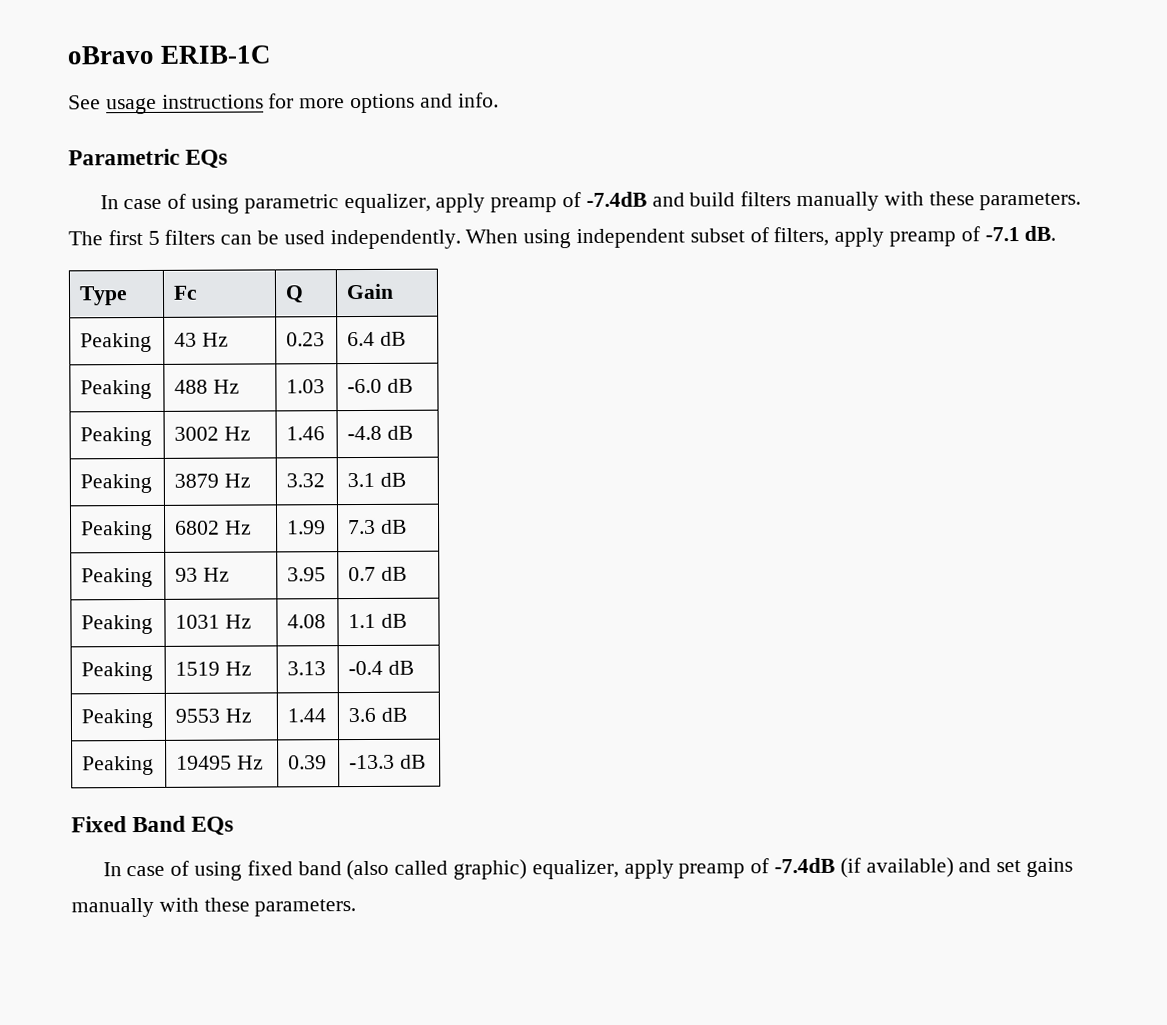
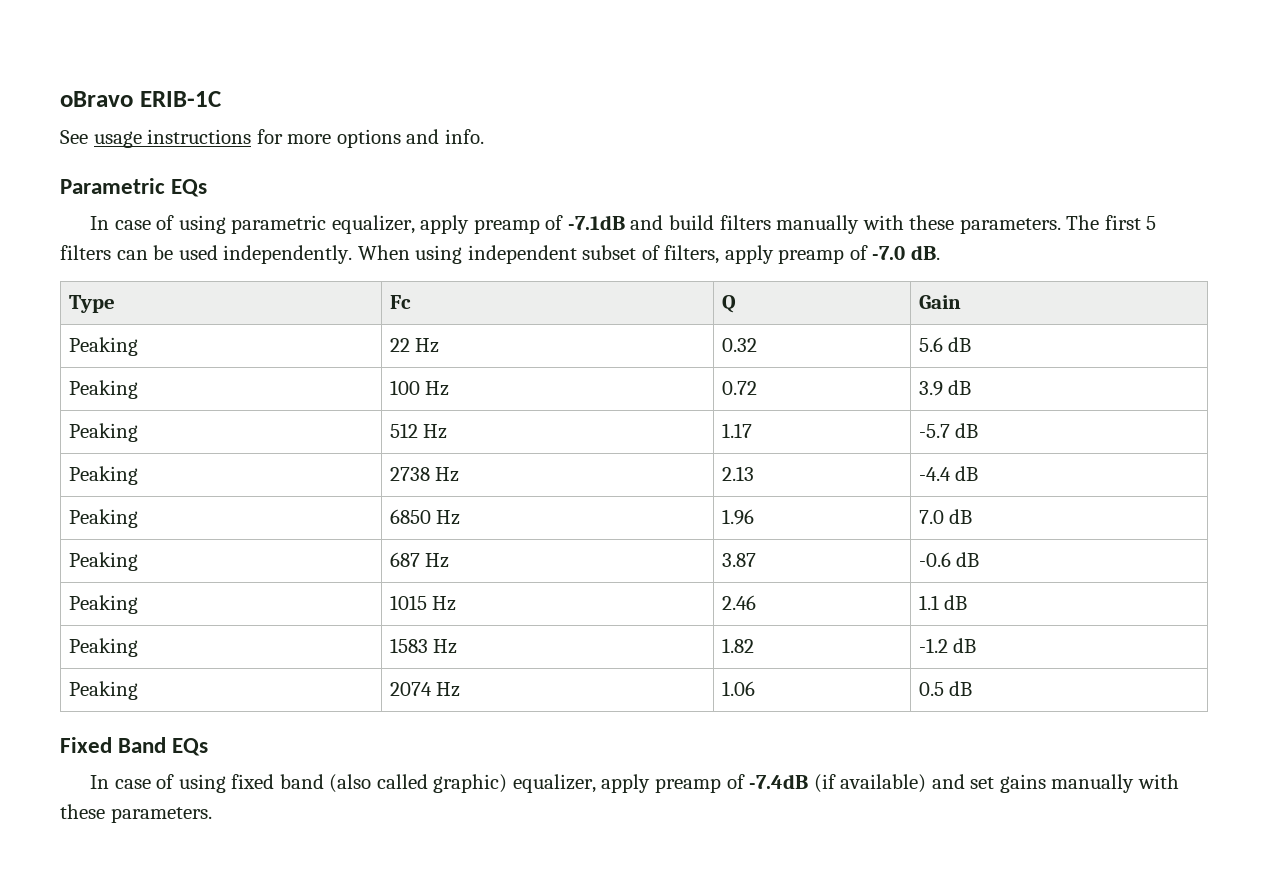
[585,191,647,207] -7.4dB -> [567,215,625,230] -7.1dB
[984,227,1020,242] -7.1 -> [872,246,906,260] -7.0
[174,332,230,347] [286,332,326,347] [347,331,407,347] [80,379,153,400] [174,379,241,394] [286,379,326,394] [347,378,414,394] [80,426,153,447] [174,426,252,441] [286,426,326,441] [347,425,414,441] [80,473,153,494] [174,473,252,488] [286,473,326,488] [347,472,407,488] [81,520,154,541] [175,520,253,535] [287,520,327,535] [348,519,408,535] [81,567,154,588] [175,567,231,582] [287,567,327,582] [348,566,408,582] [81,614,154,635] [175,614,253,629] [287,614,327,629] 43 Hz | 0.23 | 6.4 dB // Peaking | 488 Hz | 1.03 | -6.0 dB // Peaking | 3002 Hz | 1.46 | -4.8 dB // Peaking | 3879 Hz | 3.32 | 3.1 dB // Peaking | 6802 Hz | 1.99 | 7.3 dB // Peaking | 93 Hz | 3.95 | 0.7 dB // Peaking | 1031 Hz | 4.08 -> [389,338,440,353] [721,338,757,352] [918,337,972,352] [68,380,138,399] [389,380,450,396] [721,381,757,395] [918,380,972,396] [68,423,138,442] [389,423,448,439] [721,423,752,438] [918,423,979,438] [68,466,138,485] [389,467,460,482] [721,466,754,481] [918,466,979,481] [68,509,138,528] [389,509,461,525] [721,509,754,525] [918,509,973,524] [68,552,138,571] [389,552,450,568] [721,553,756,567] [918,552,980,567] [68,595,138,614] [389,595,457,611] [721,595,756,610] 22 Hz | 0.32 | 5.6 dB // Peaking | 100 Hz | 0.72 | 3.9 dB // Peaking | 512 Hz | 1.17 | -5.7 dB // Peaking | 2738 Hz | 2.13 | -4.4 dB // Peaking | 6850 Hz | 1.96 | 7.0 dB // Peaking | 687 Hz | 3.87 | -0.6 dB // Peaking | 1015 Hz | 2.46
[175,661,253,676] [287,661,327,676] [348,660,415,676] [81,708,154,729] [175,708,253,723] [287,708,327,723] [348,707,408,723] [82,755,155,776] [176,755,265,770] [288,755,328,770] [349,754,396,770] 1519 Hz | 3.13 | -0.4 dB // Peaking | 9553 Hz | 1.44 | 3.6 dB // Peaking | 19495 Hz | 0.39 | -13.3 -> [389,638,458,654] [721,638,754,653] [918,638,977,653] [68,681,138,700] [389,682,461,697] [721,681,755,696] [918,682,944,696] 1583 Hz | 1.82 | -1.2 dB // Peaking | 2074 Hz | 1.06 | 0.5

